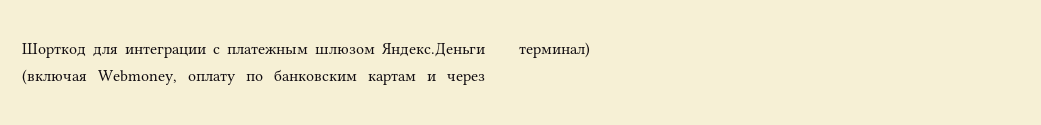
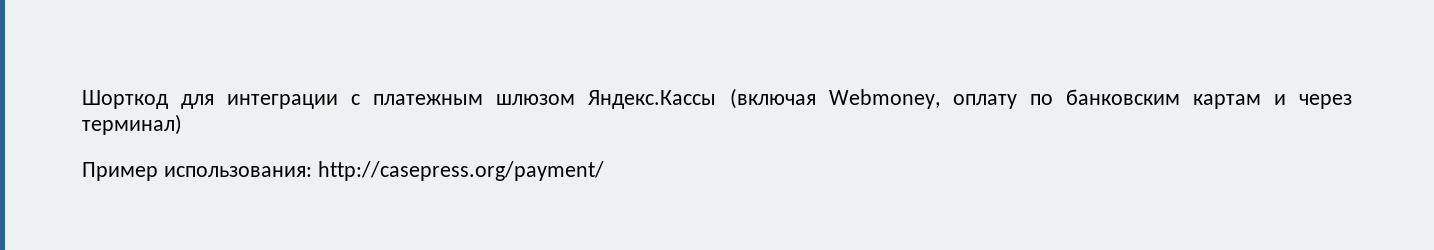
[382,42,485,57] Яндекс.Деньги -> [588,90,717,109] Яндекс.Кассы
(590, 50) none -> [82,161,604,181] // Пример использования: http://casepress.org/payment/

